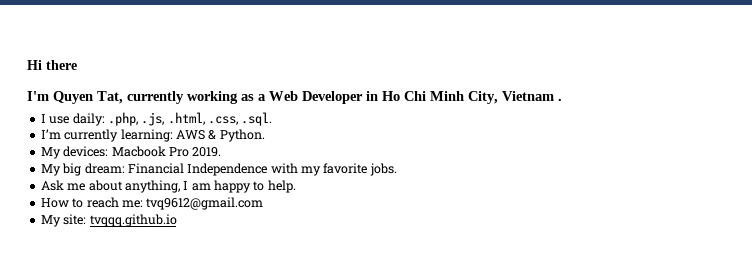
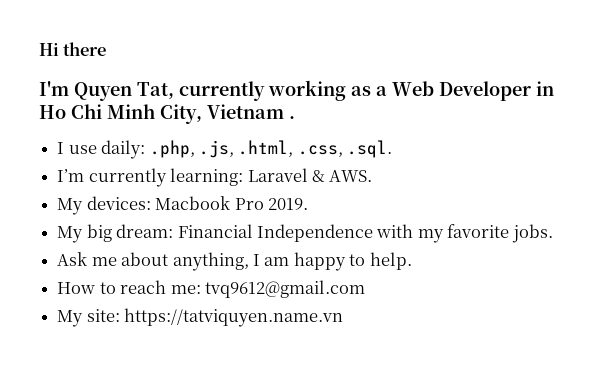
[175,129,265,142] AWS & Python. -> [247,168,373,182] Laravel & AWS.
[89,214,177,227] tvqqq.github.io -> [124,308,344,327] https://tatviquyen.name.vn

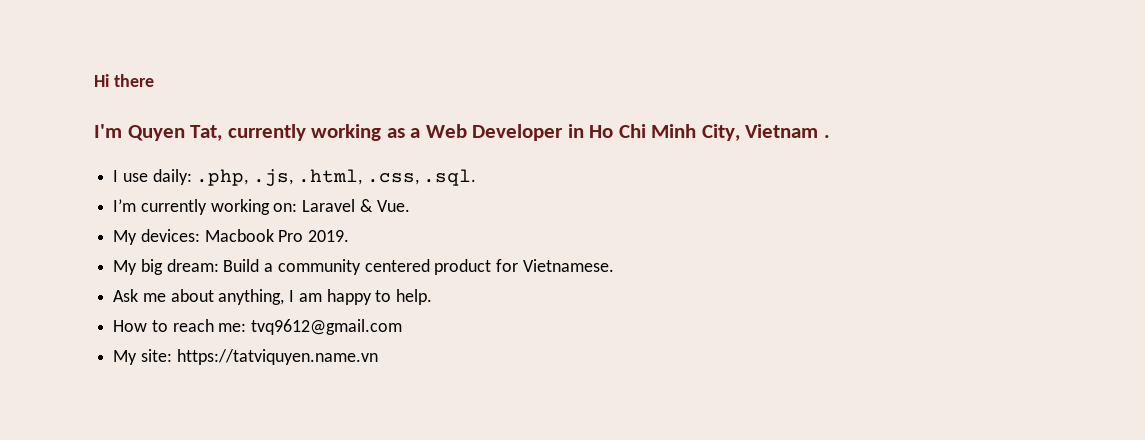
[170,168,244,186] learning: -> [210,199,298,215] working on:
[329,170,373,182] AWS. -> [376,200,410,212] Vue.
[177,224,553,243] Financial Independence with my favorite jobs. -> [223,259,614,275] Build a community centered product for Vietnamese.

